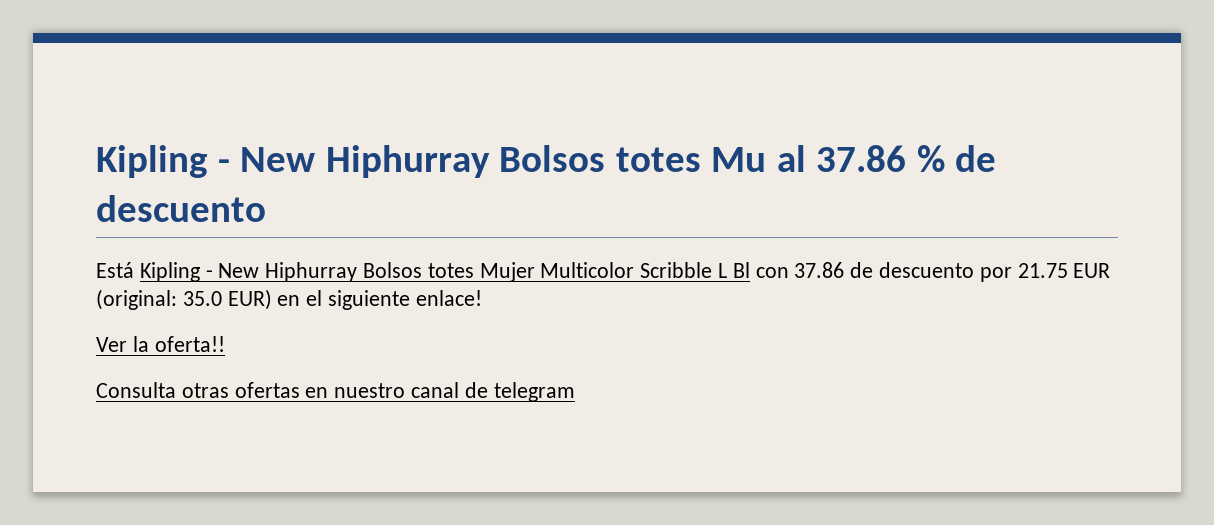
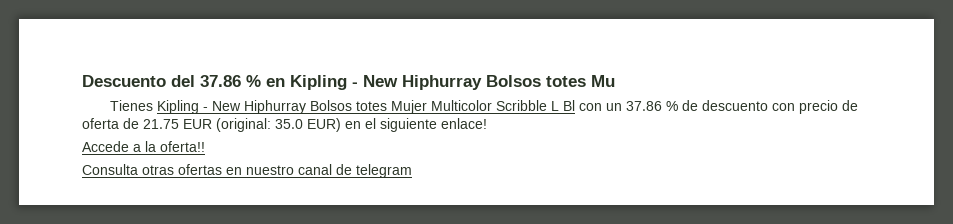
(96, 161) none -> [82,75,285,87] Descuento del 37.86 % en
[776,145,997,172] [96,195,266,222] [96,262,134,278] al 37.86 % de descuento // Está -> [110,100,154,111] // Tienes
[794,262,1012,282] 37.86 de descuento por -> [606,100,859,114] [82,118,139,129] un 37.86 % de descuento con precio de oferta de
[96,337,127,352] Ver -> [82,141,141,152] Accede a

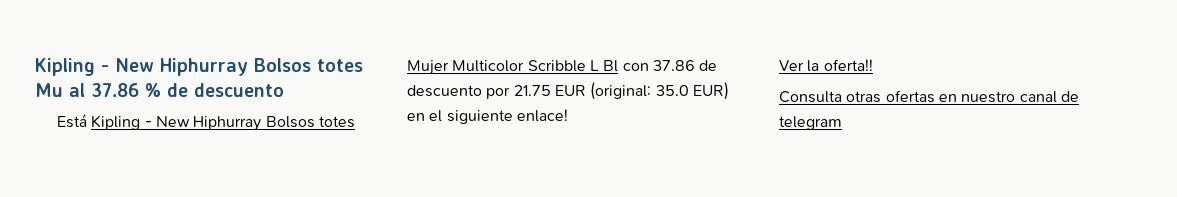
[82,75,285,87] Descuento del 37.86 % en -> (35, 67) none
[110,100,154,111] // Tienes -> [69,83,284,97] [56,114,87,128] al 37.86 % de descuento // Está
[606,100,859,114] [82,118,139,129] un 37.86 % de descuento con precio de oferta de -> [652,60,718,71] [407,85,511,99] 37.86 de descuento por
[82,141,141,152] Accede a -> [779,60,804,71] Ver

